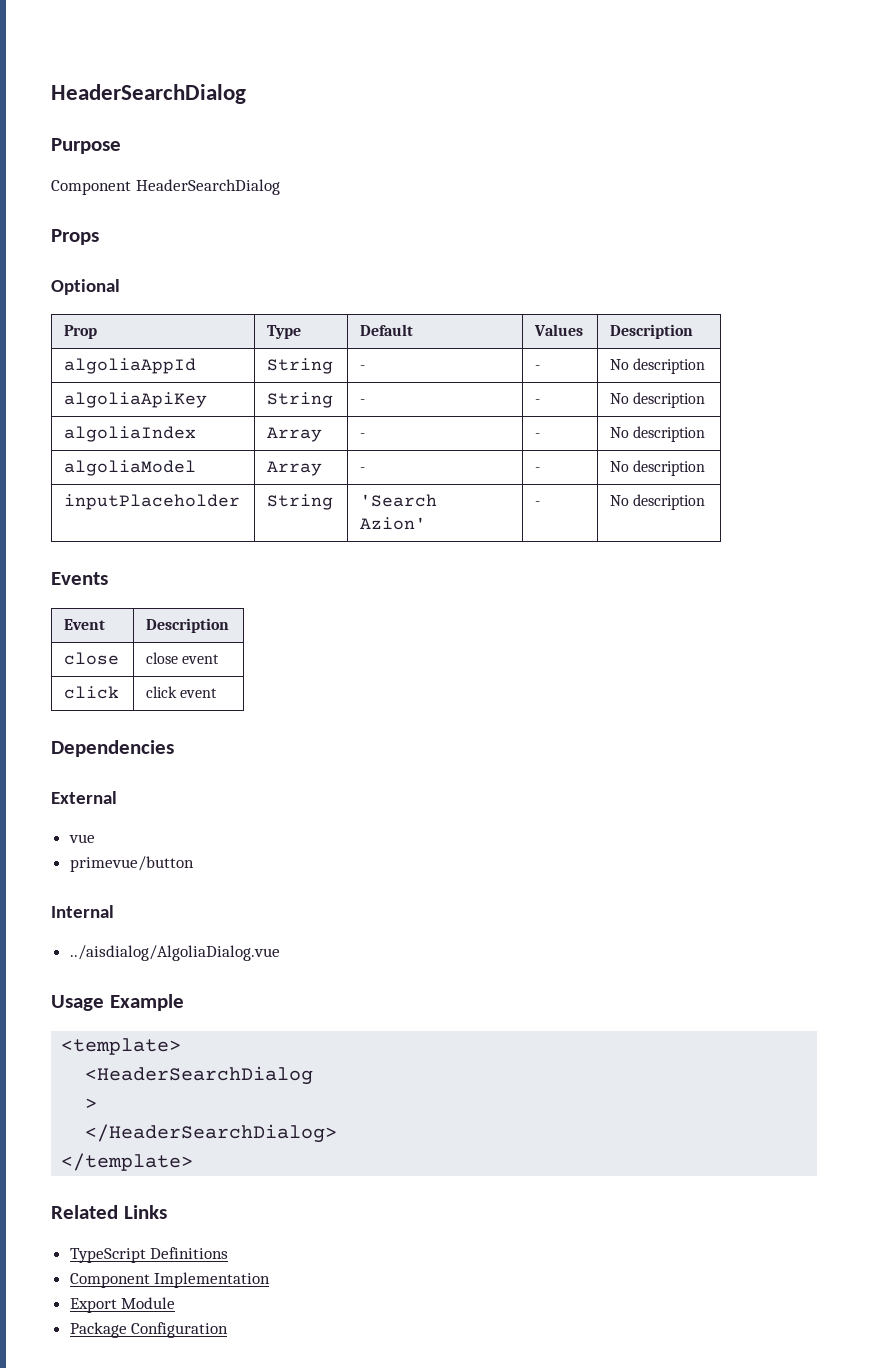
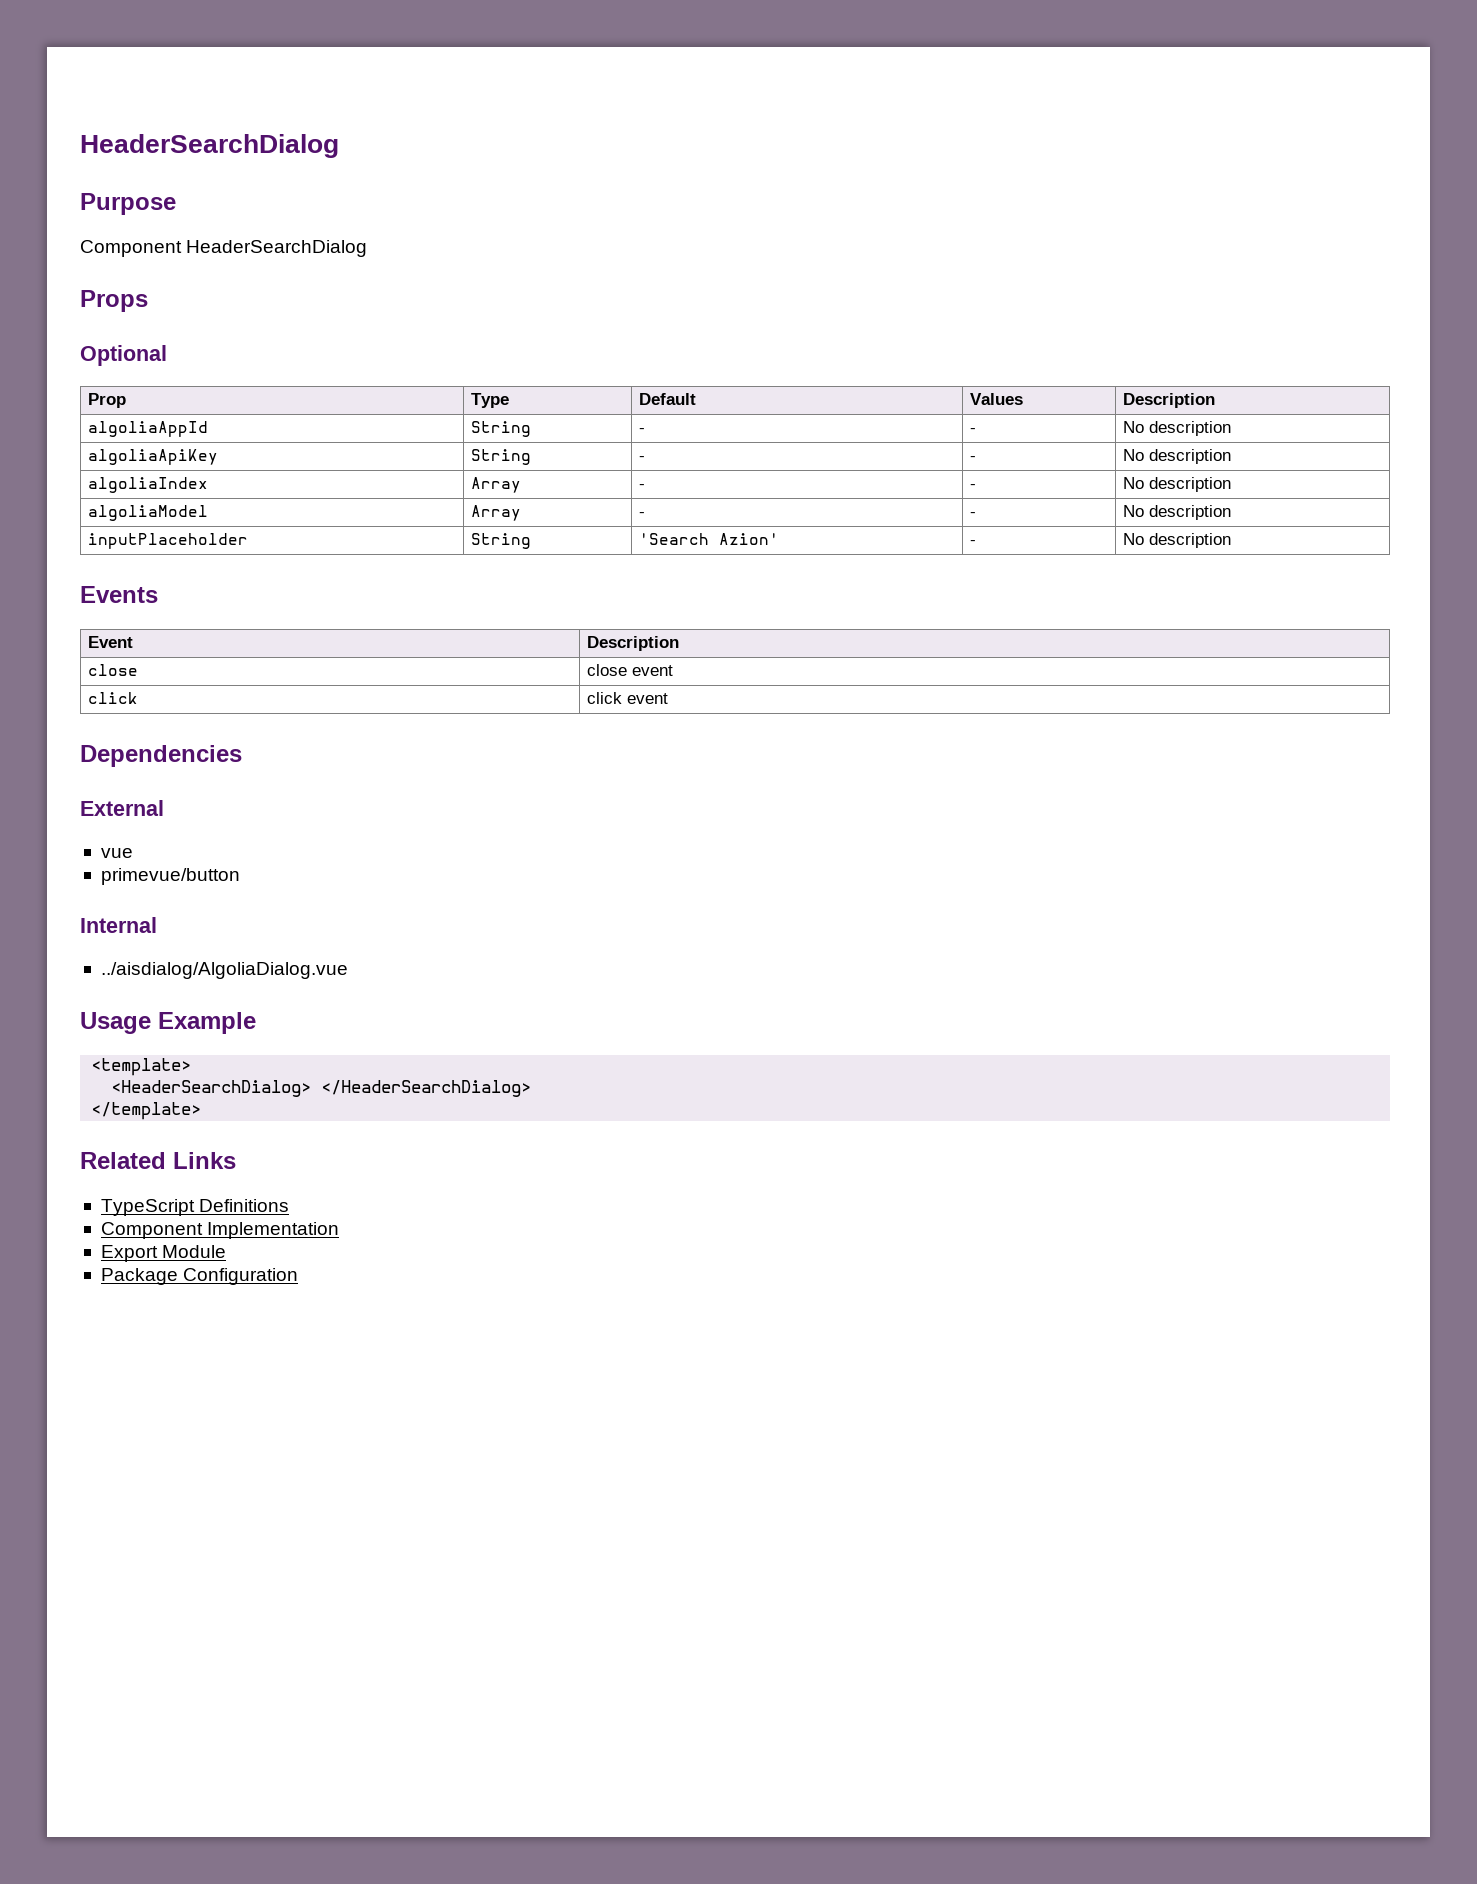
[85,1066,314,1085] [85,1098,98,1109] <HeaderSearchDialog // > // -> [111,1080,312,1097] <HeaderSearchDialog>

